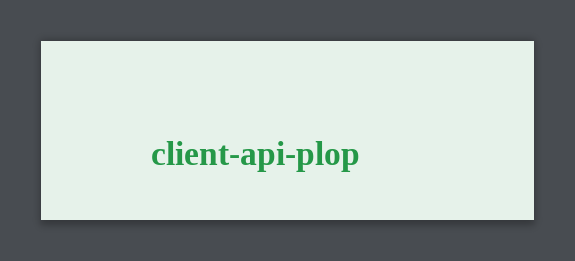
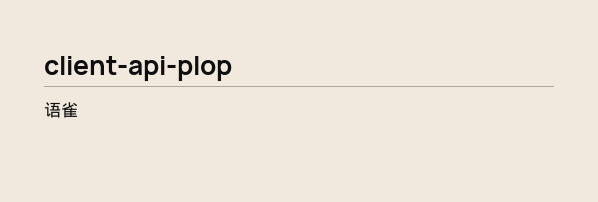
(360, 156) none -> [44,102,78,118] // 语雀

